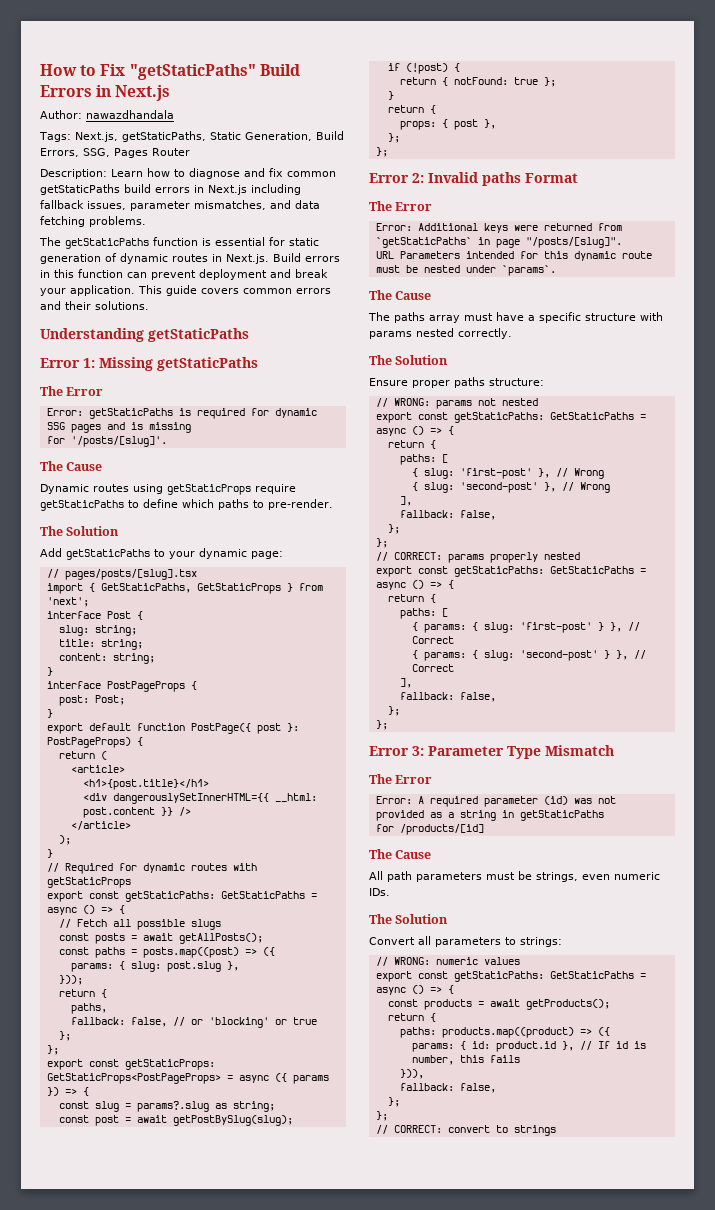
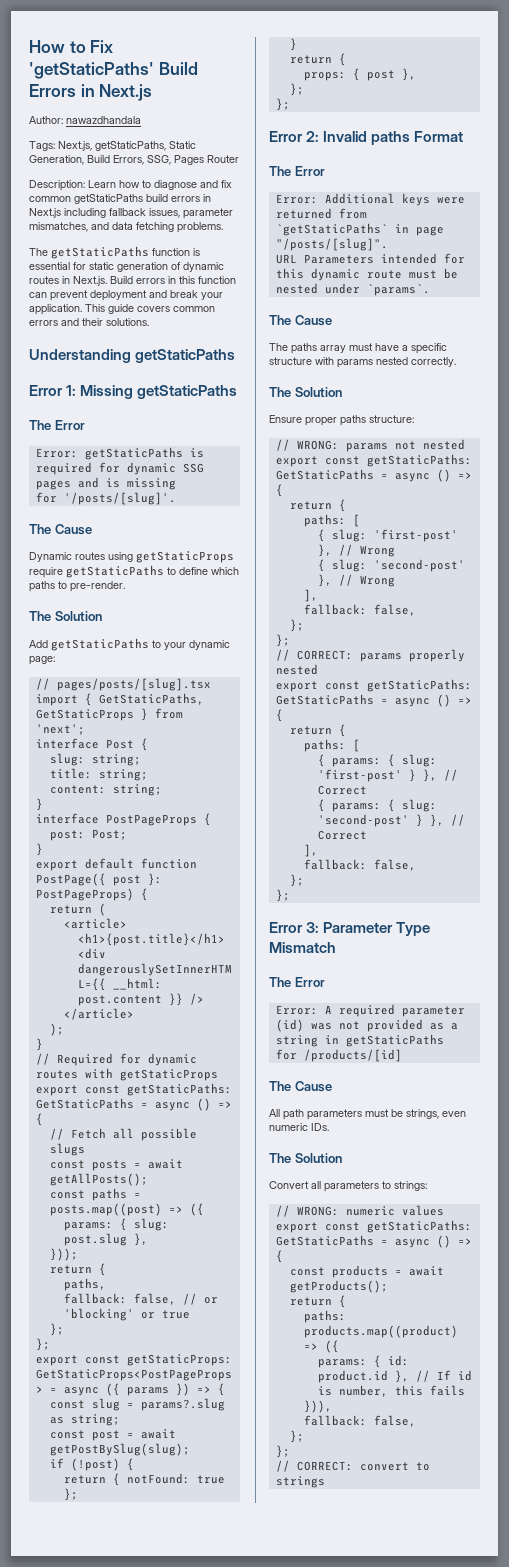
[129,64,256,80] "getStaticPaths" -> [29,62,154,79] 'getStaticPaths'

